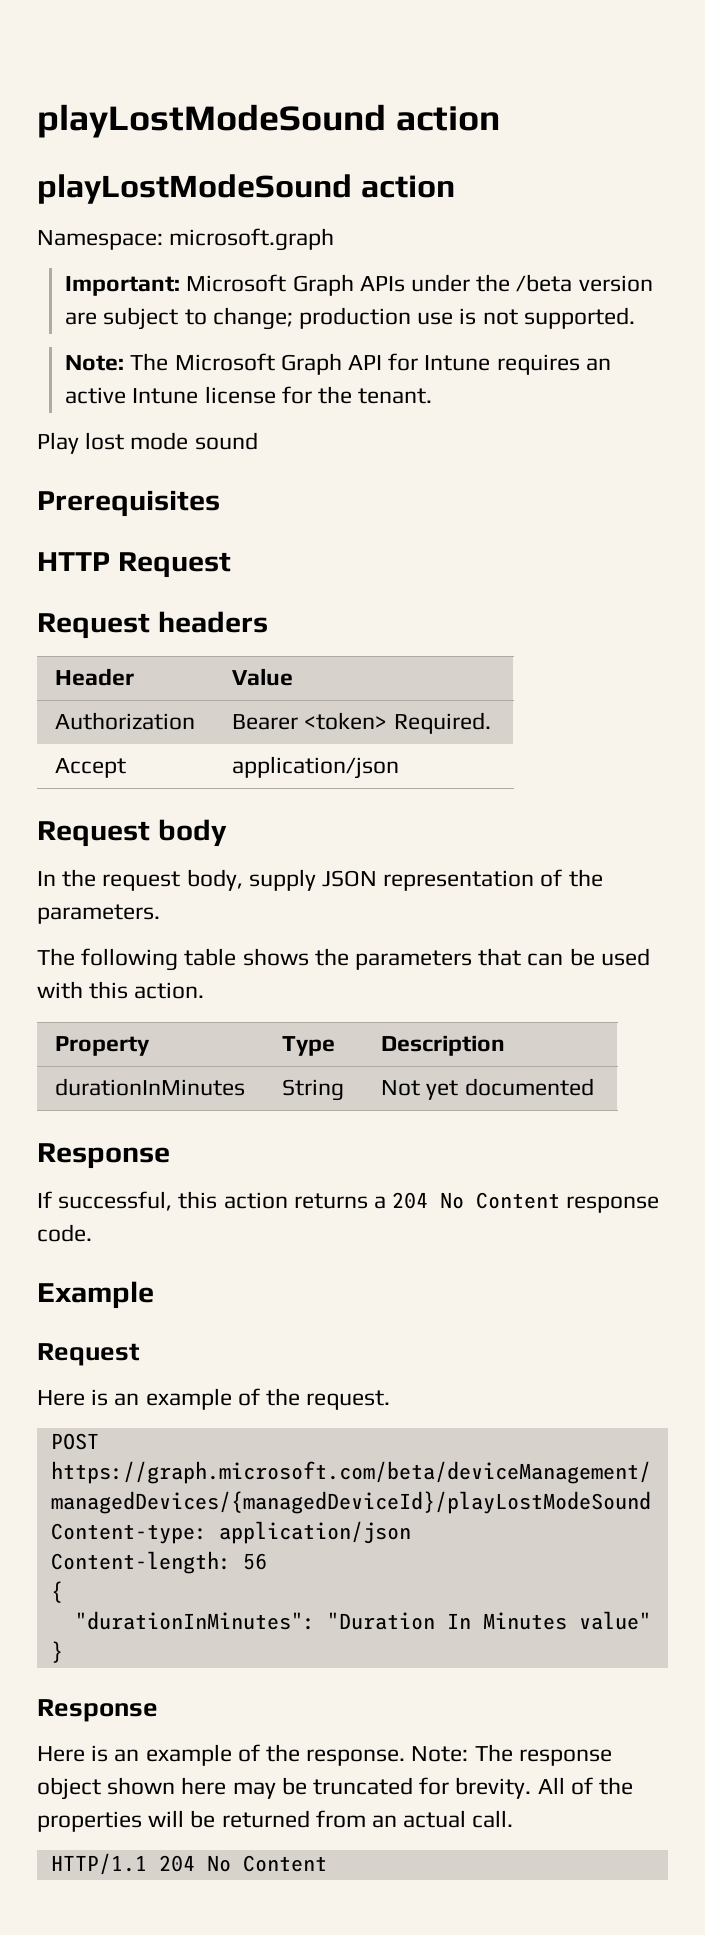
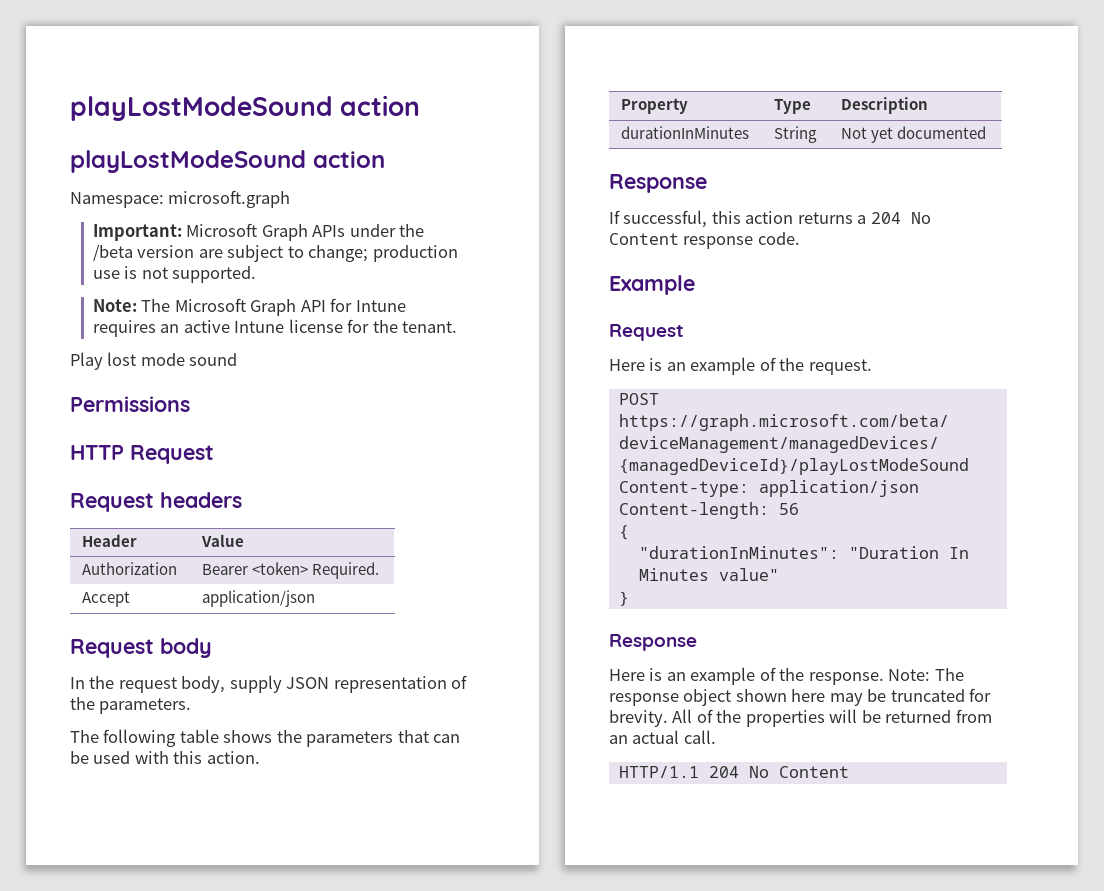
[37,490,220,517] Prerequisites -> [70,396,190,412] Permissions

